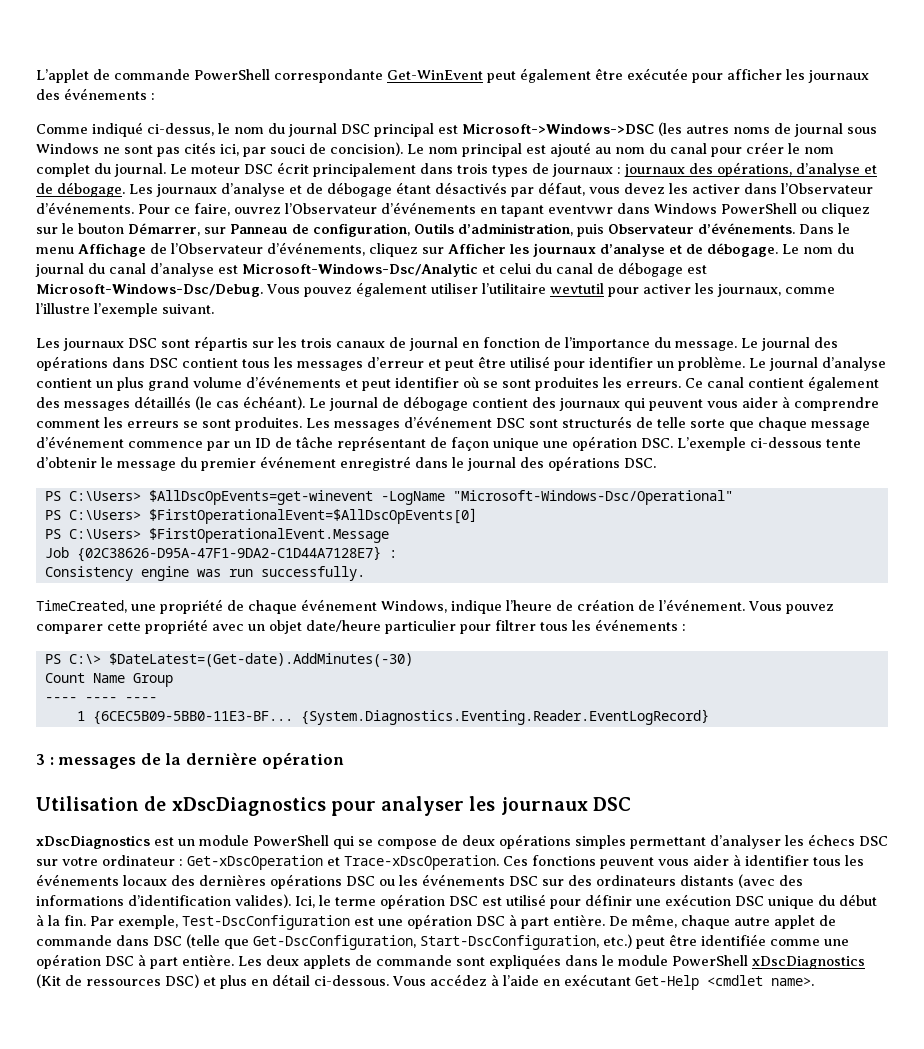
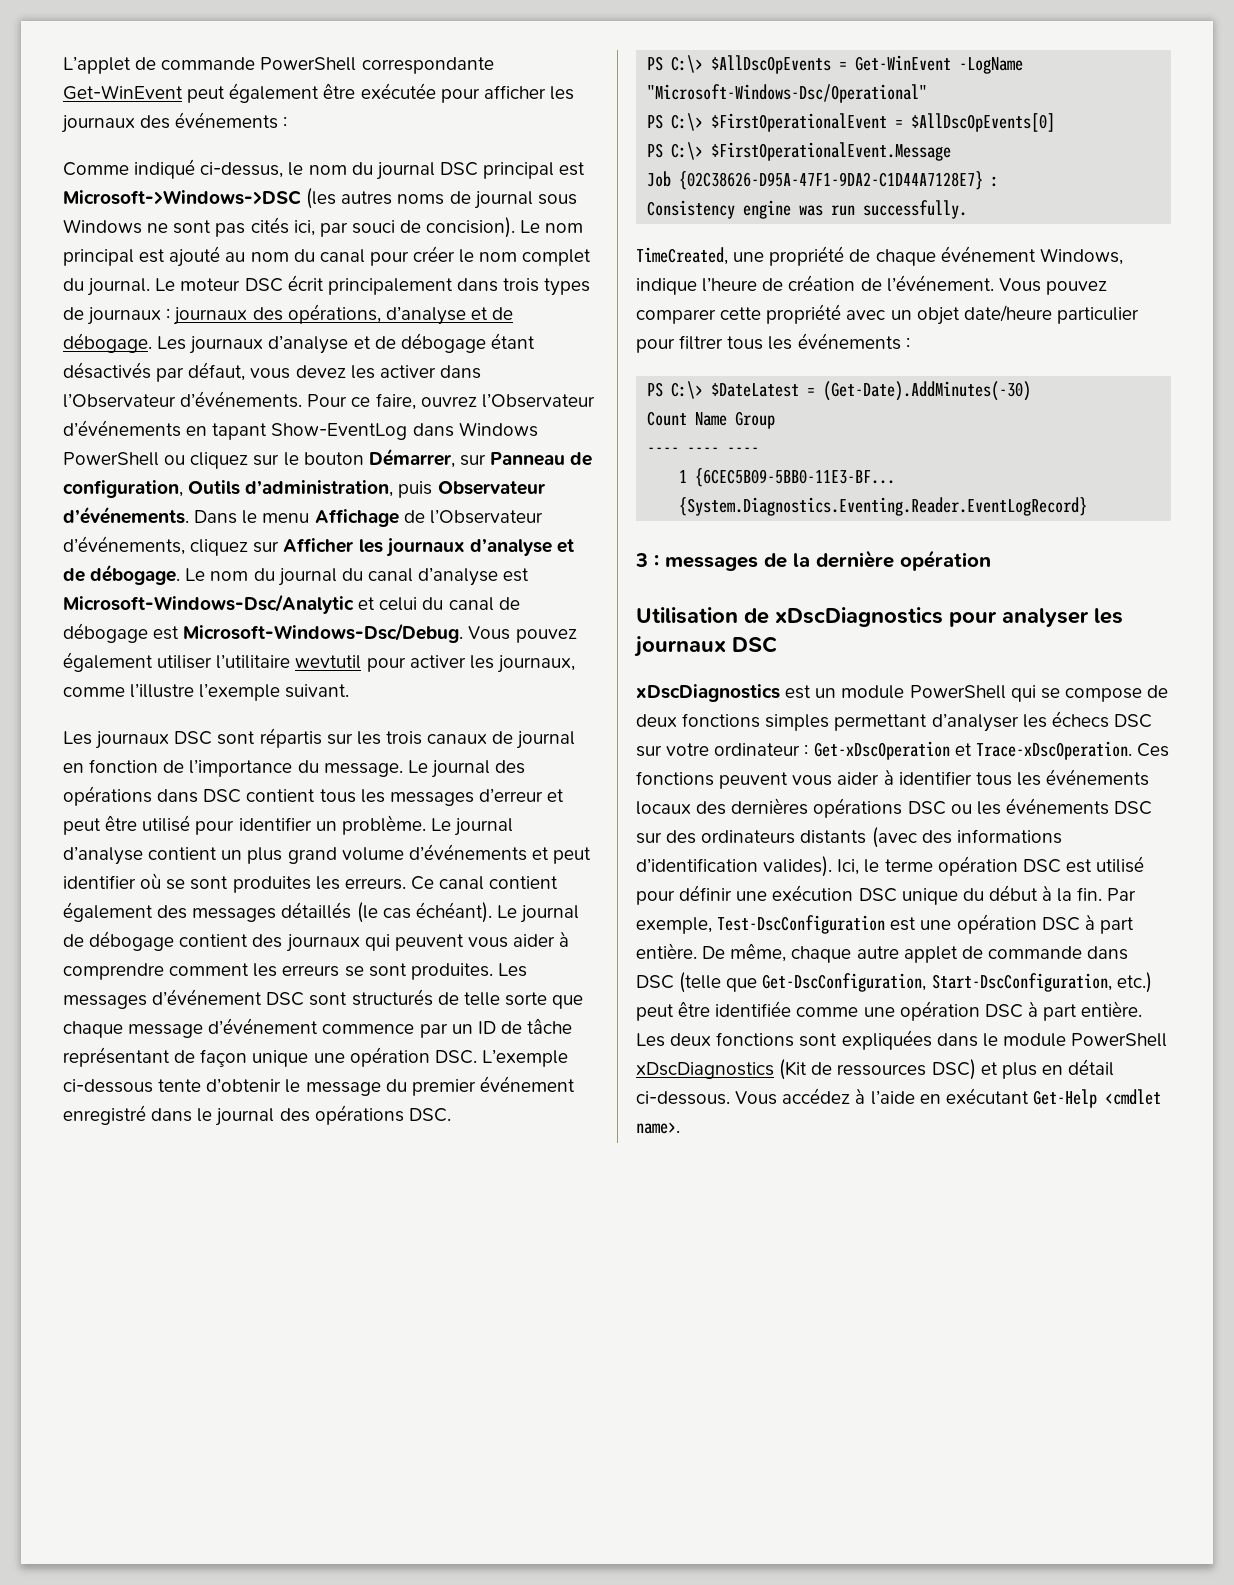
[548,205,613,214] eventvwr -> [271,423,408,440] Show-EventLog
[68,490,373,505] C:\Users> $AllDscOpEvents=get-winevent -> [671,55,952,74] C:\> $AllDscOpEvents = Get-WinEvent
[68,508,477,524] [44,529,141,539] C:\Users> $FirstOperationalEvent=$AllDscOpEvents[0] // PS C:\Users> -> [671,113,1056,132] [647,142,704,160] C:\> $FirstOperationalEvent = $AllDscOpEvents[0] // PS C:\>
[108,653,413,667] $DateLatest=(Get-date).AddMinutes(-30) -> [711,381,1032,401] $DateLatest = (Get-Date).AddMinutes(-30)
[499,834,571,849] opérations -> [682,713,761,728] fonctions
[303,955,452,969] applets de commande -> [716,1032,795,1047] fonctions

